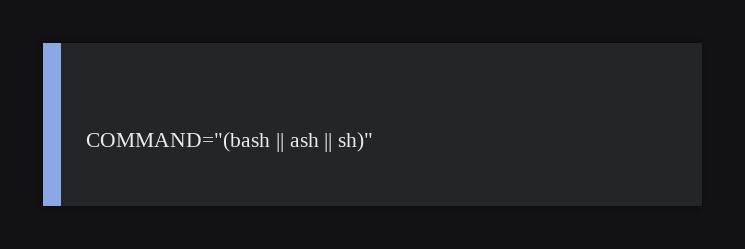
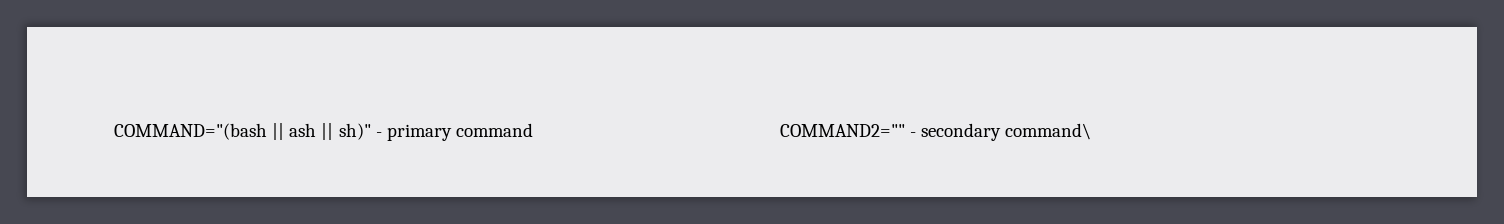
(374, 142) none -> [375,123,533,141] [780,123,1092,141] - primary command // COMMAND2="" - secondary command\

